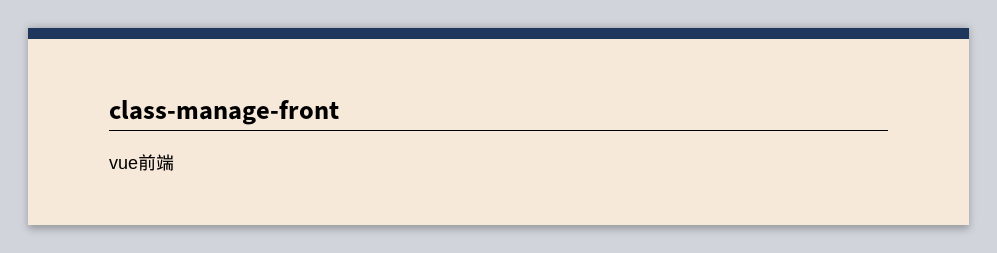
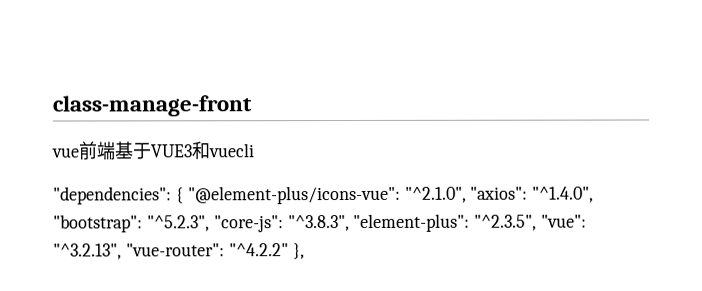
(174, 162) none -> [114,141,255,160] [53,185,595,205] [53,213,588,233] [53,243,305,260] 基于VUE3和vuecli // "dependencies": { "@element-plus/icons-vue": "^2.1.0", "axios": "^1.4.0", "bootstrap": "^5.2.3", "core-js": "^3.8.3", "element-plus": "^2.3.5", "vue": "^3.2.13", "vue-router": "^4.2.2" },

